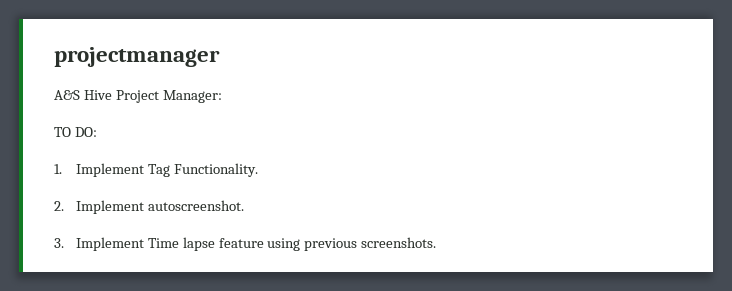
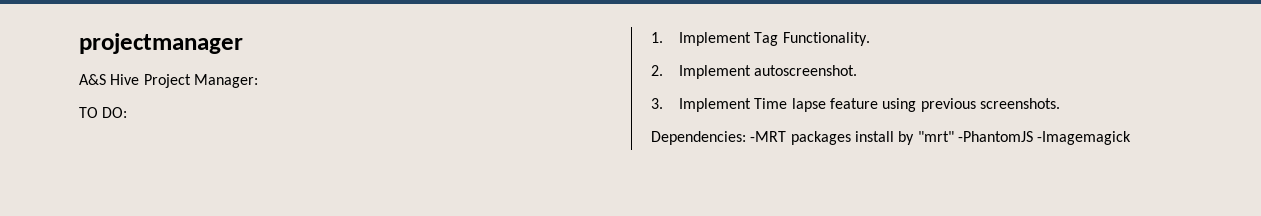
(437, 242) none -> [651,131,1132,145] // Dependencies: -MRT packages install by "mrt" -PhantomJS -Imagemagick

